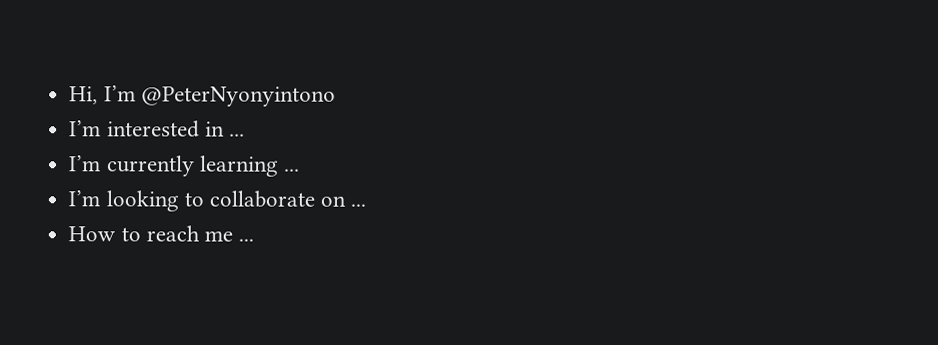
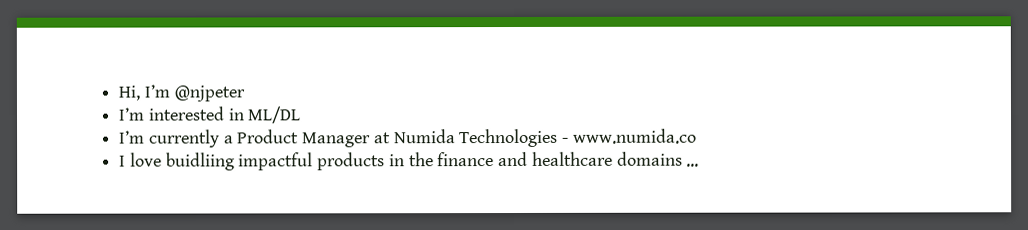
[140,86,336,107] @PeterNyonyintono -> [173,85,245,102] @njpeter
[228,133,245,137] ... -> [247,106,302,124] ML/DL
[198,155,300,177] [68,190,367,212] [68,225,233,242] learning ... // I’m looking to collaborate on ... // How to reach me -> [223,128,697,148] [119,151,683,171] a Product Manager at Numida Technologies - www.numida.co // I love buidliing impactful products in the finance and healthcare domains

